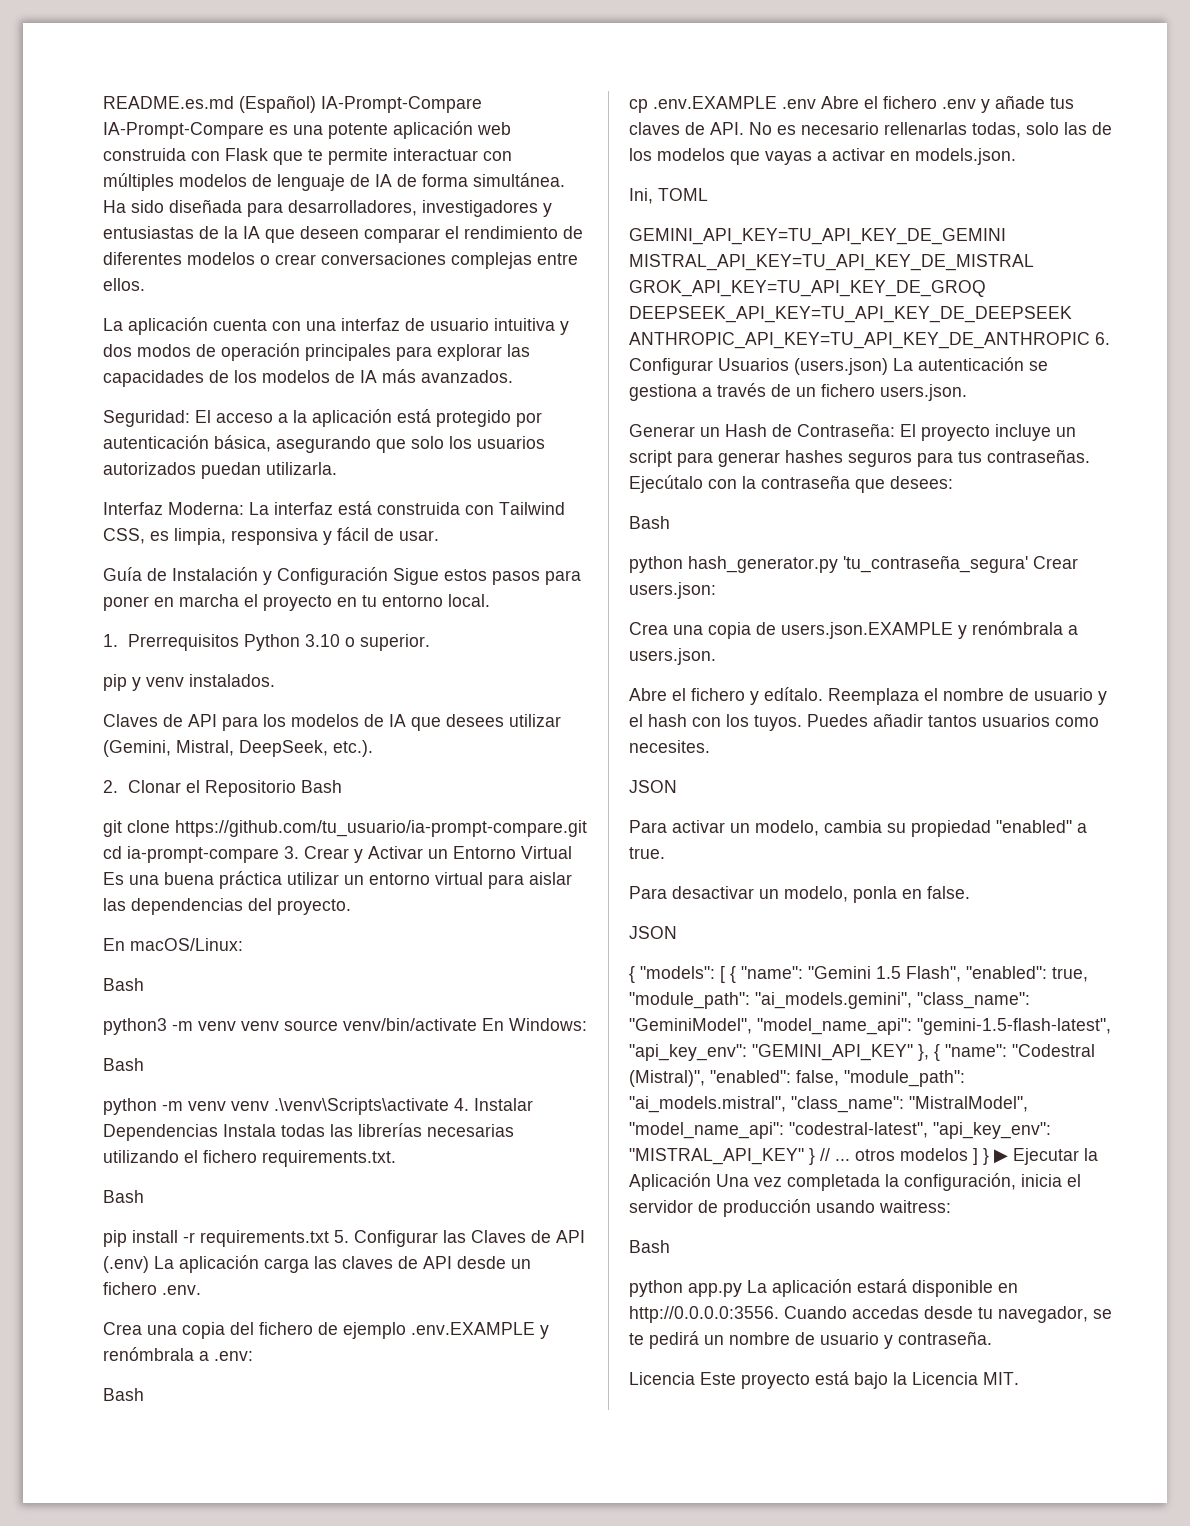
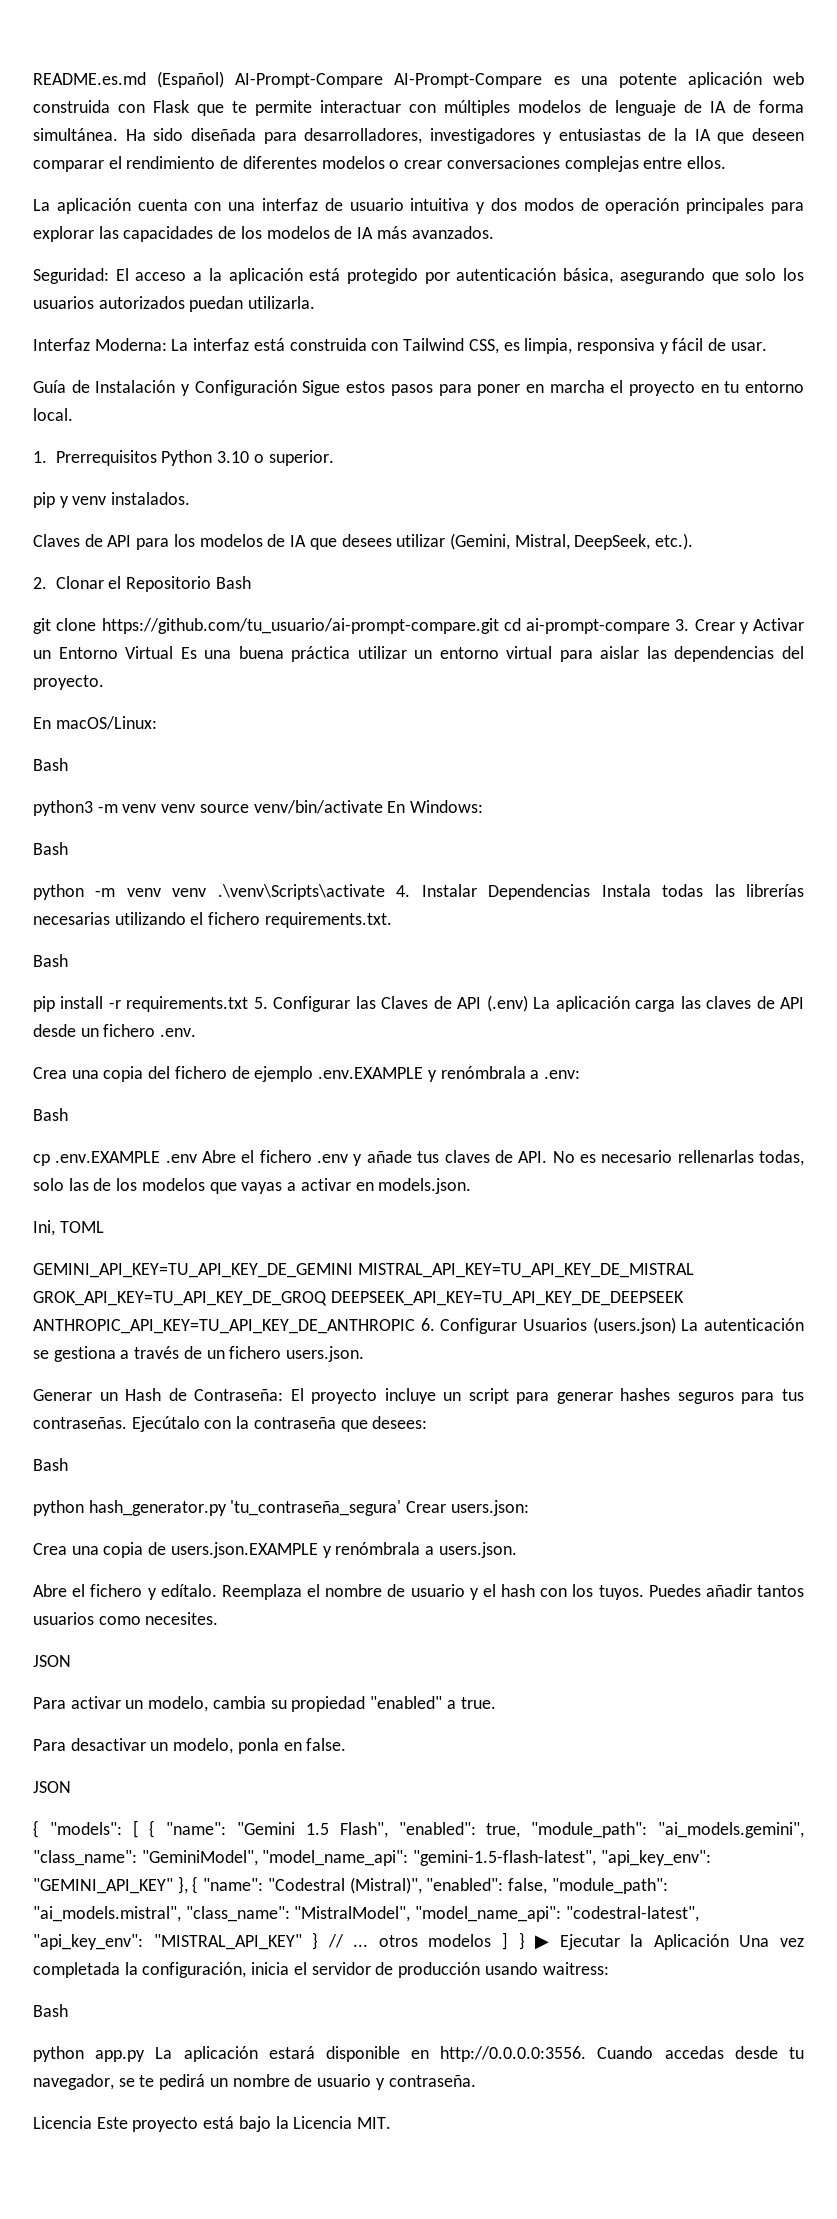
[321,96,482,113] [103,122,264,139] IA-Prompt-Compare IA-Prompt-Compare -> [235,73,543,88] AI-Prompt-Compare AI-Prompt-Compare
[175,820,587,837] [103,846,279,863] https://github.com/tu_usuario/ia-prompt-compare.git cd ia-prompt-compare -> [101,618,670,634] https://github.com/tu_usuario/ai-prompt-compare.git cd ai-prompt-compare

